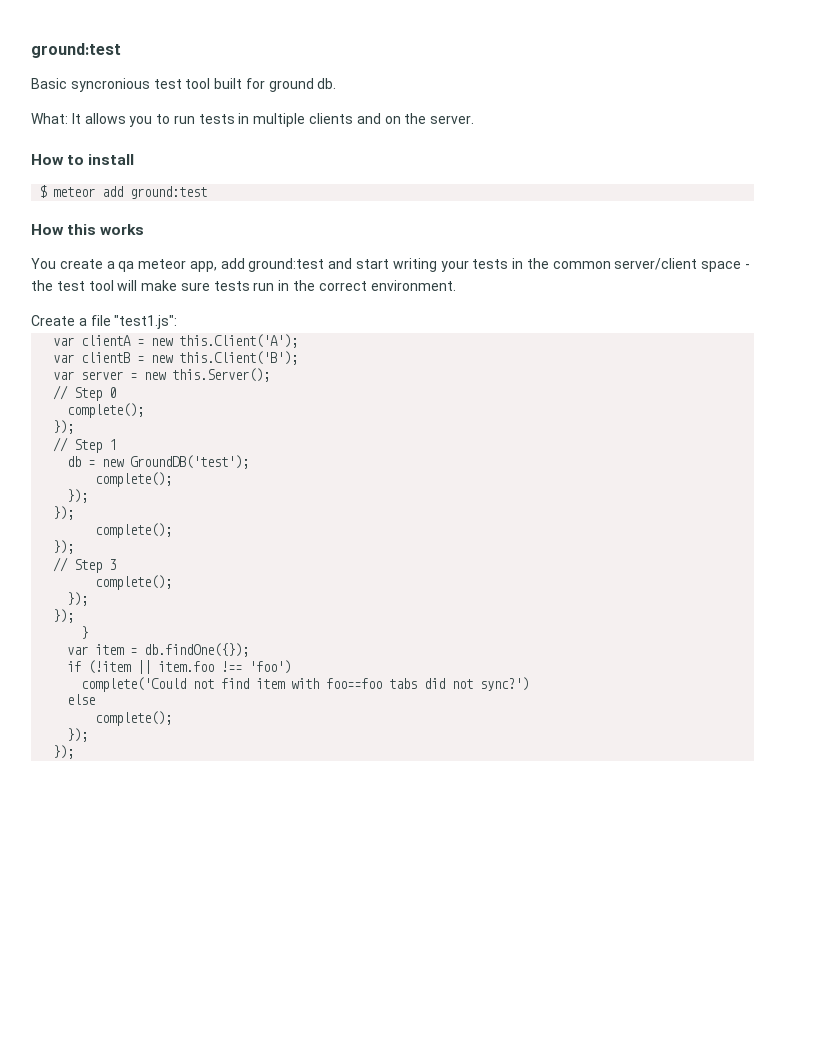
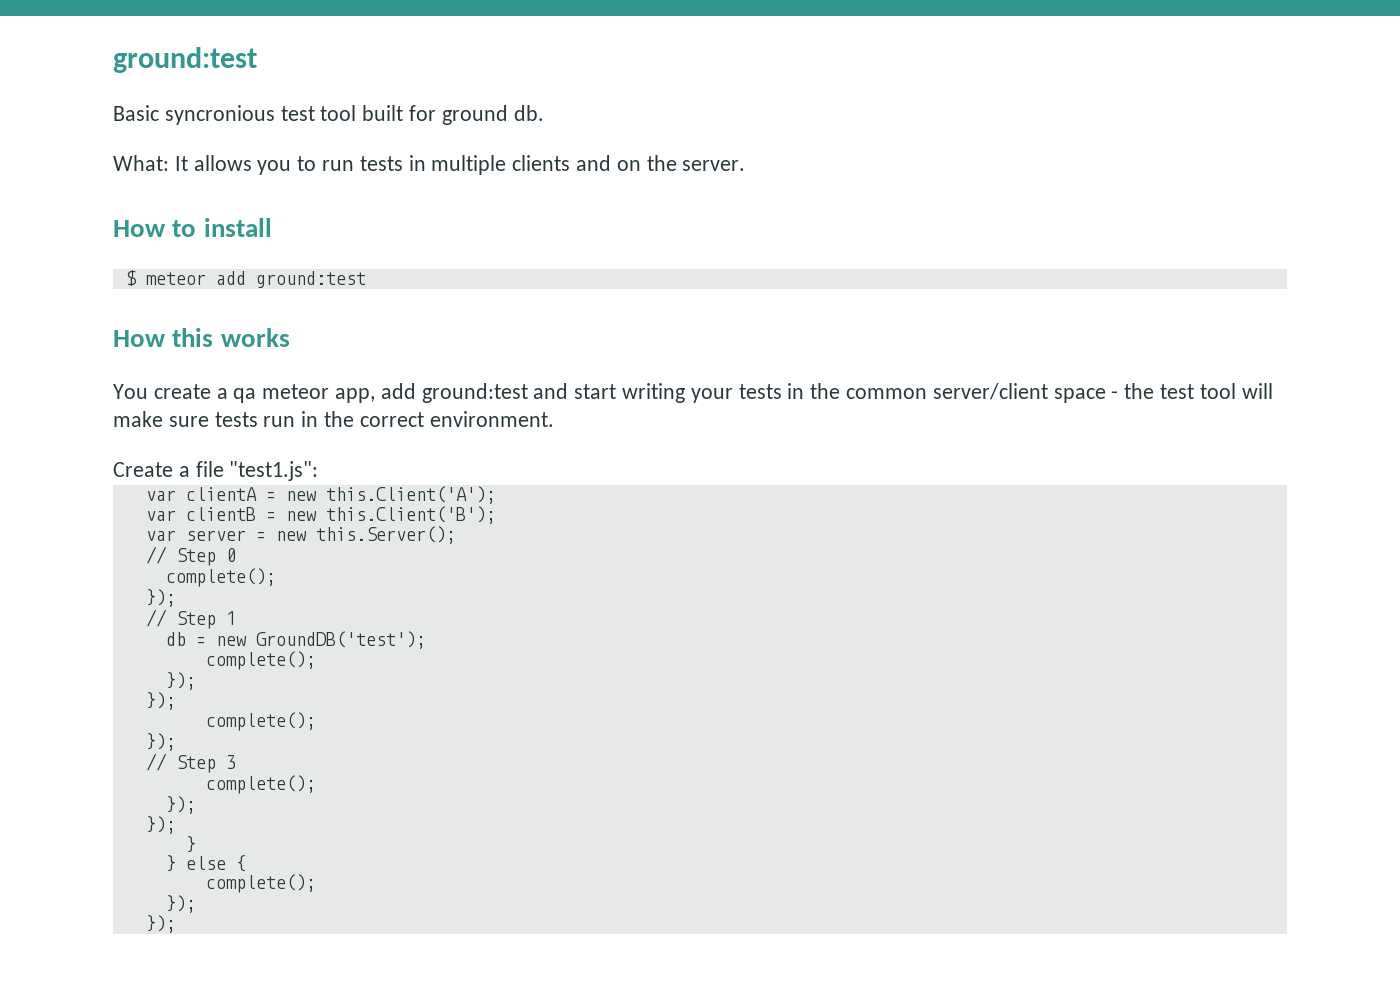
[67,643,250,657] [67,660,292,674] [81,677,530,692] var item = db.findOne({}); // if (!item || item.foo !== 'foo') // complete('Could not find item with foo==foo tabs did not sync?') // -> [165,855,176,872] }
(96, 699) none -> [235,855,246,872] {

